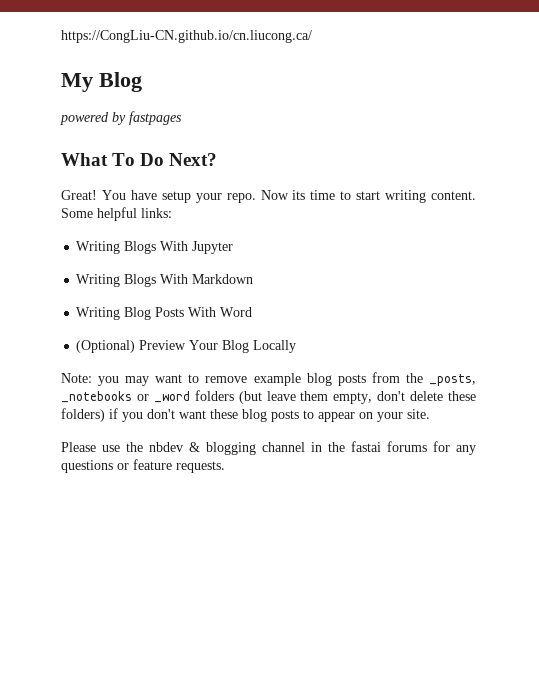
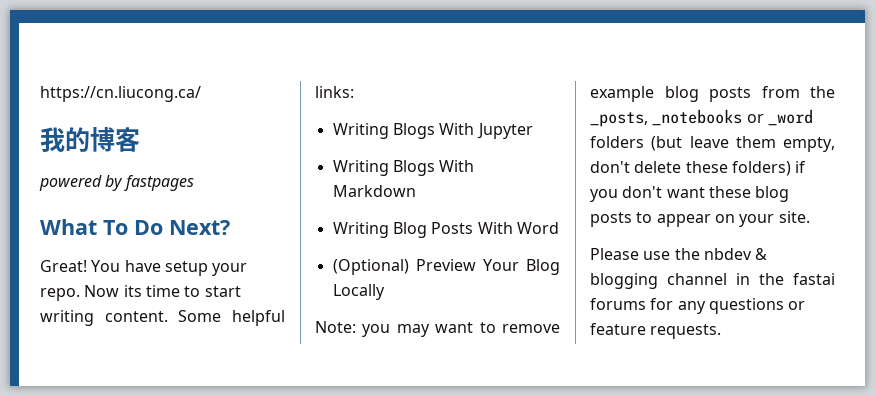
[61,30,312,43] [61,72,142,92] https://CongLiu-CN.github.io/cn.liucong.ca/ // My Blog -> [40,86,201,102] [40,127,140,152] https://cn.liucong.ca/ // 我的博客

